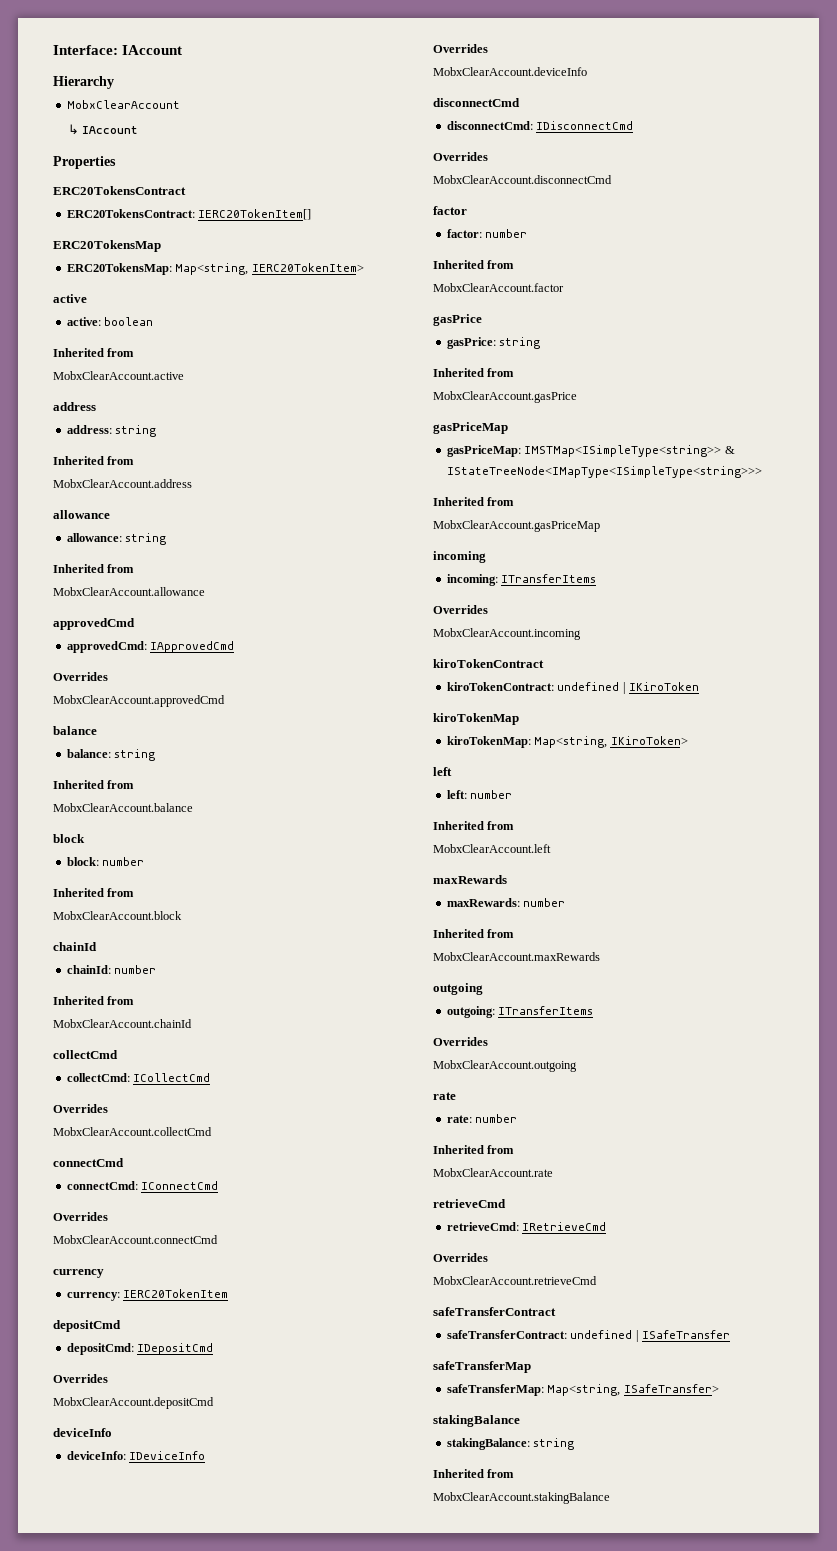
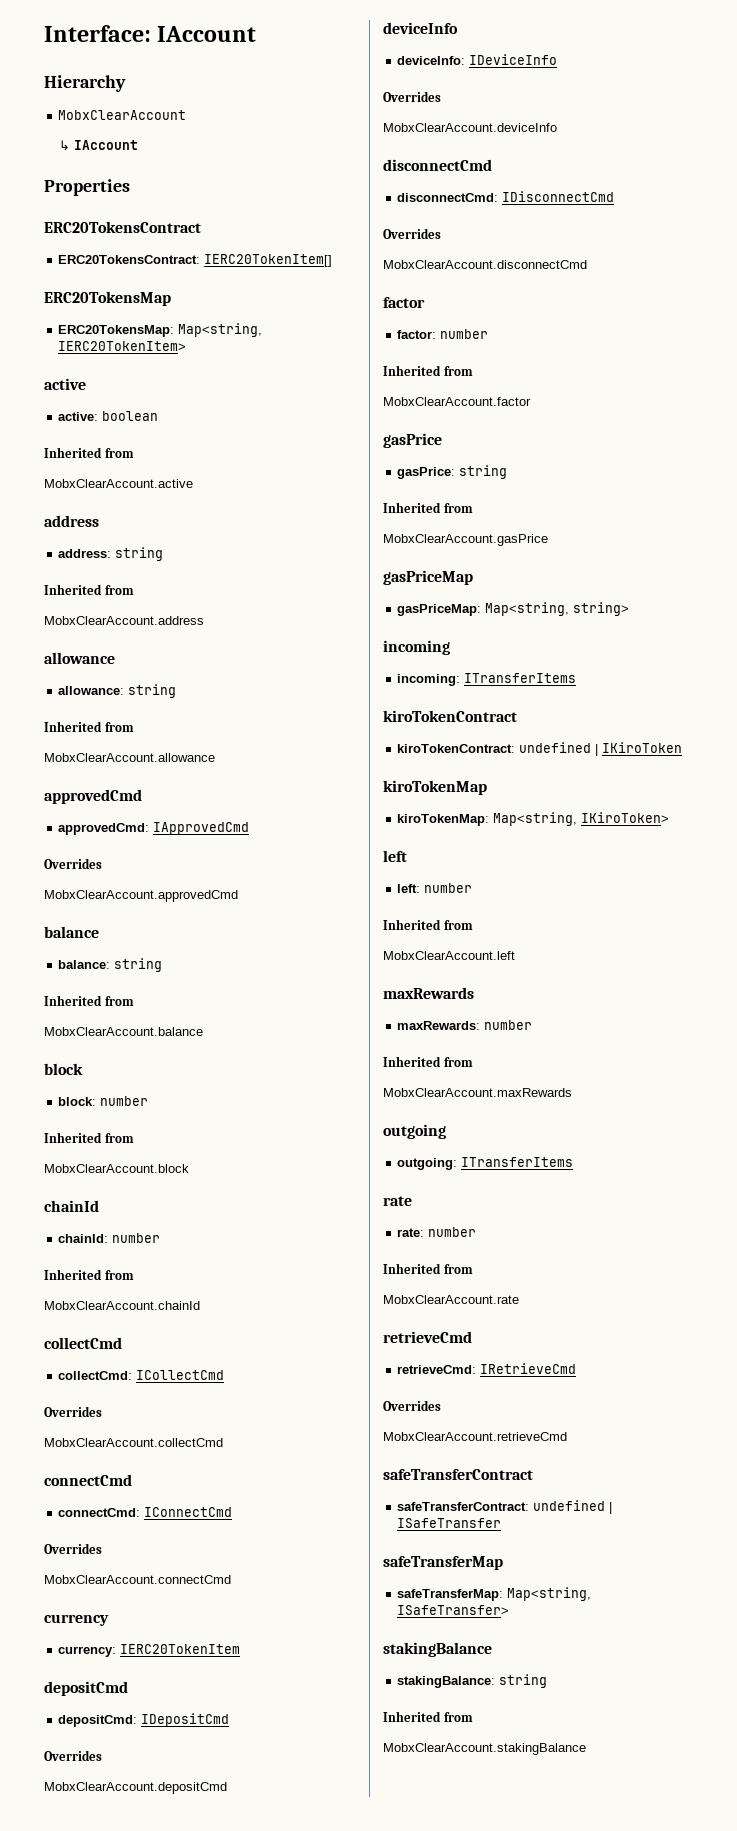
[524,445,735,457] [446,466,762,478] [433,497,515,506] [433,520,600,532] IMSTMap<ISimpleType<string>> & IStateTreeNode<IMapType<ISimpleType<string>>> // Inherited from // MobxClearAccount.gasPriceMap -> [485,602,630,616] Map<string, string>
[433,605,488,614] [433,628,581,640] // Overrides // MobxClearAccount.incoming -> (577, 678) none
[433,1037,488,1046] [433,1060,577,1072] // Overrides // MobxClearAccount.outgoing -> (574, 1162) none

